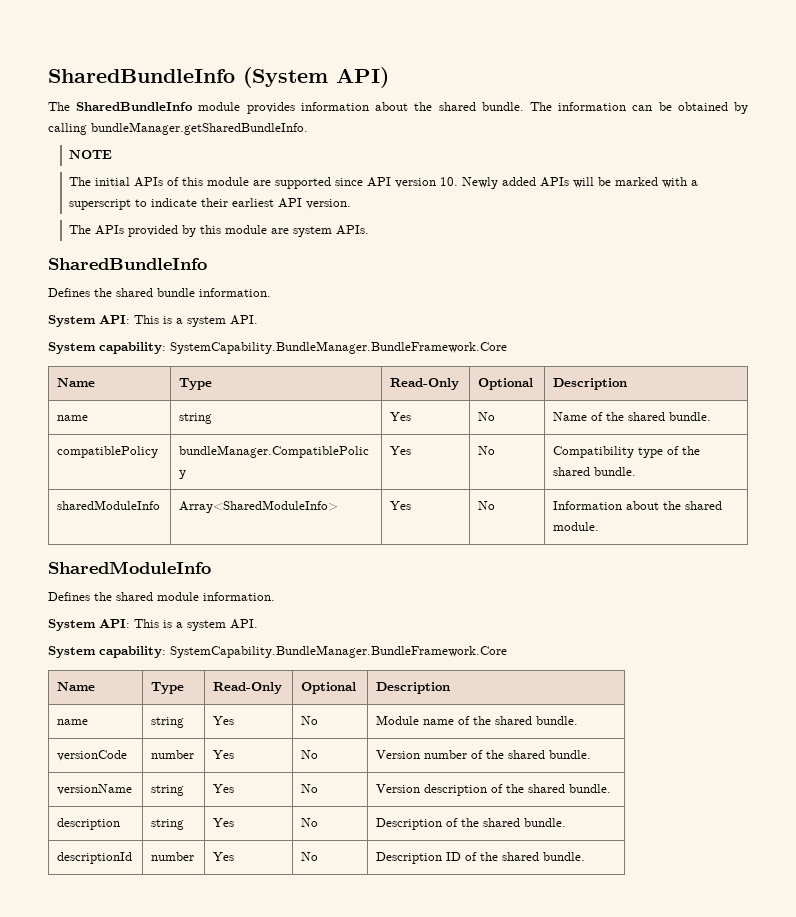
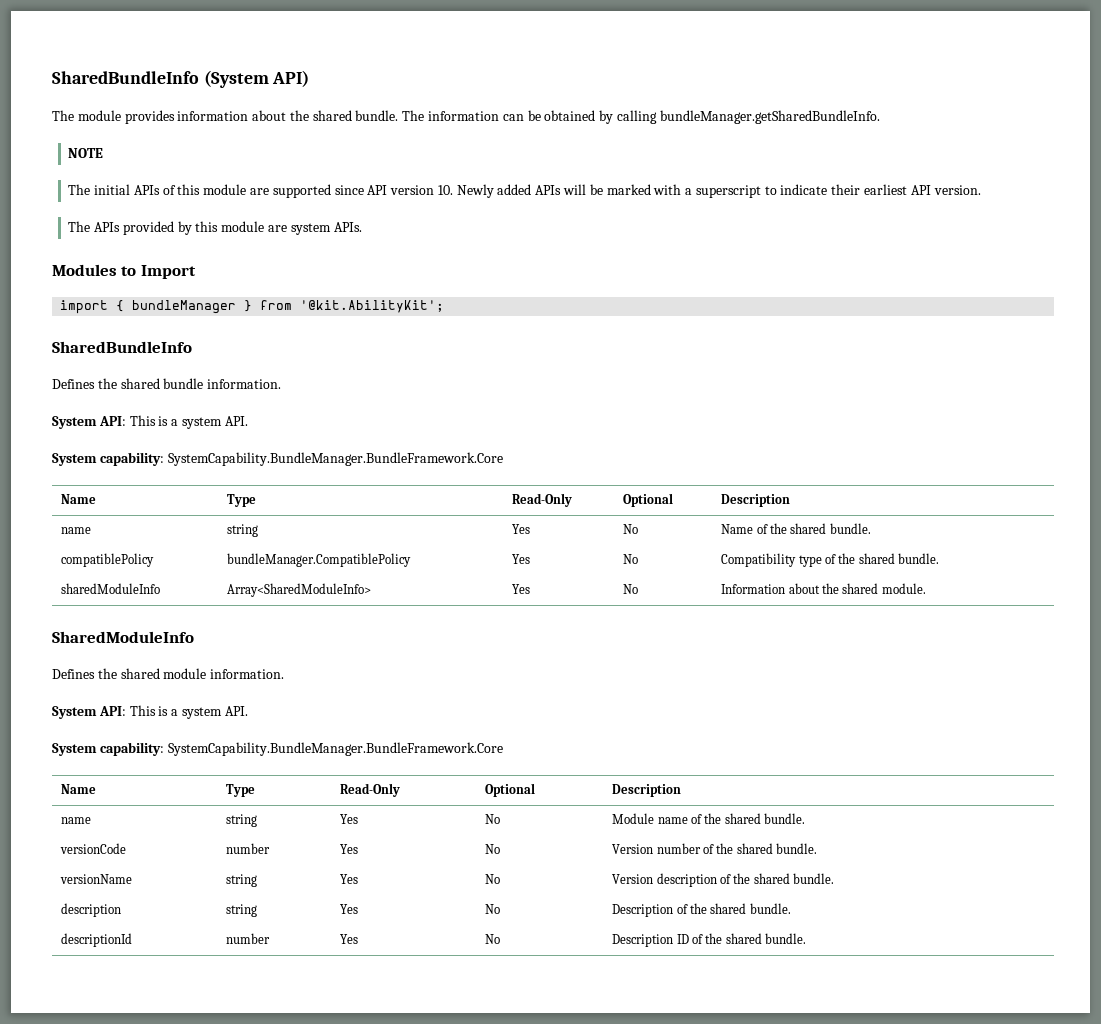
[76,102,194,111] SharedBundleInfo -> (74, 115) none
(369, 230) none -> [52,264,196,279] [60,300,445,314] // Modules to Import // import { bundleManager } from '@kit.AbilityKit';

